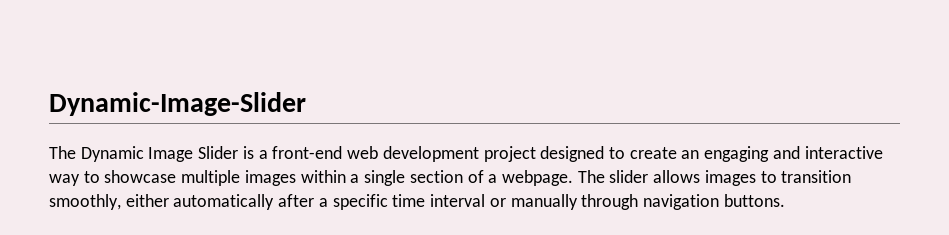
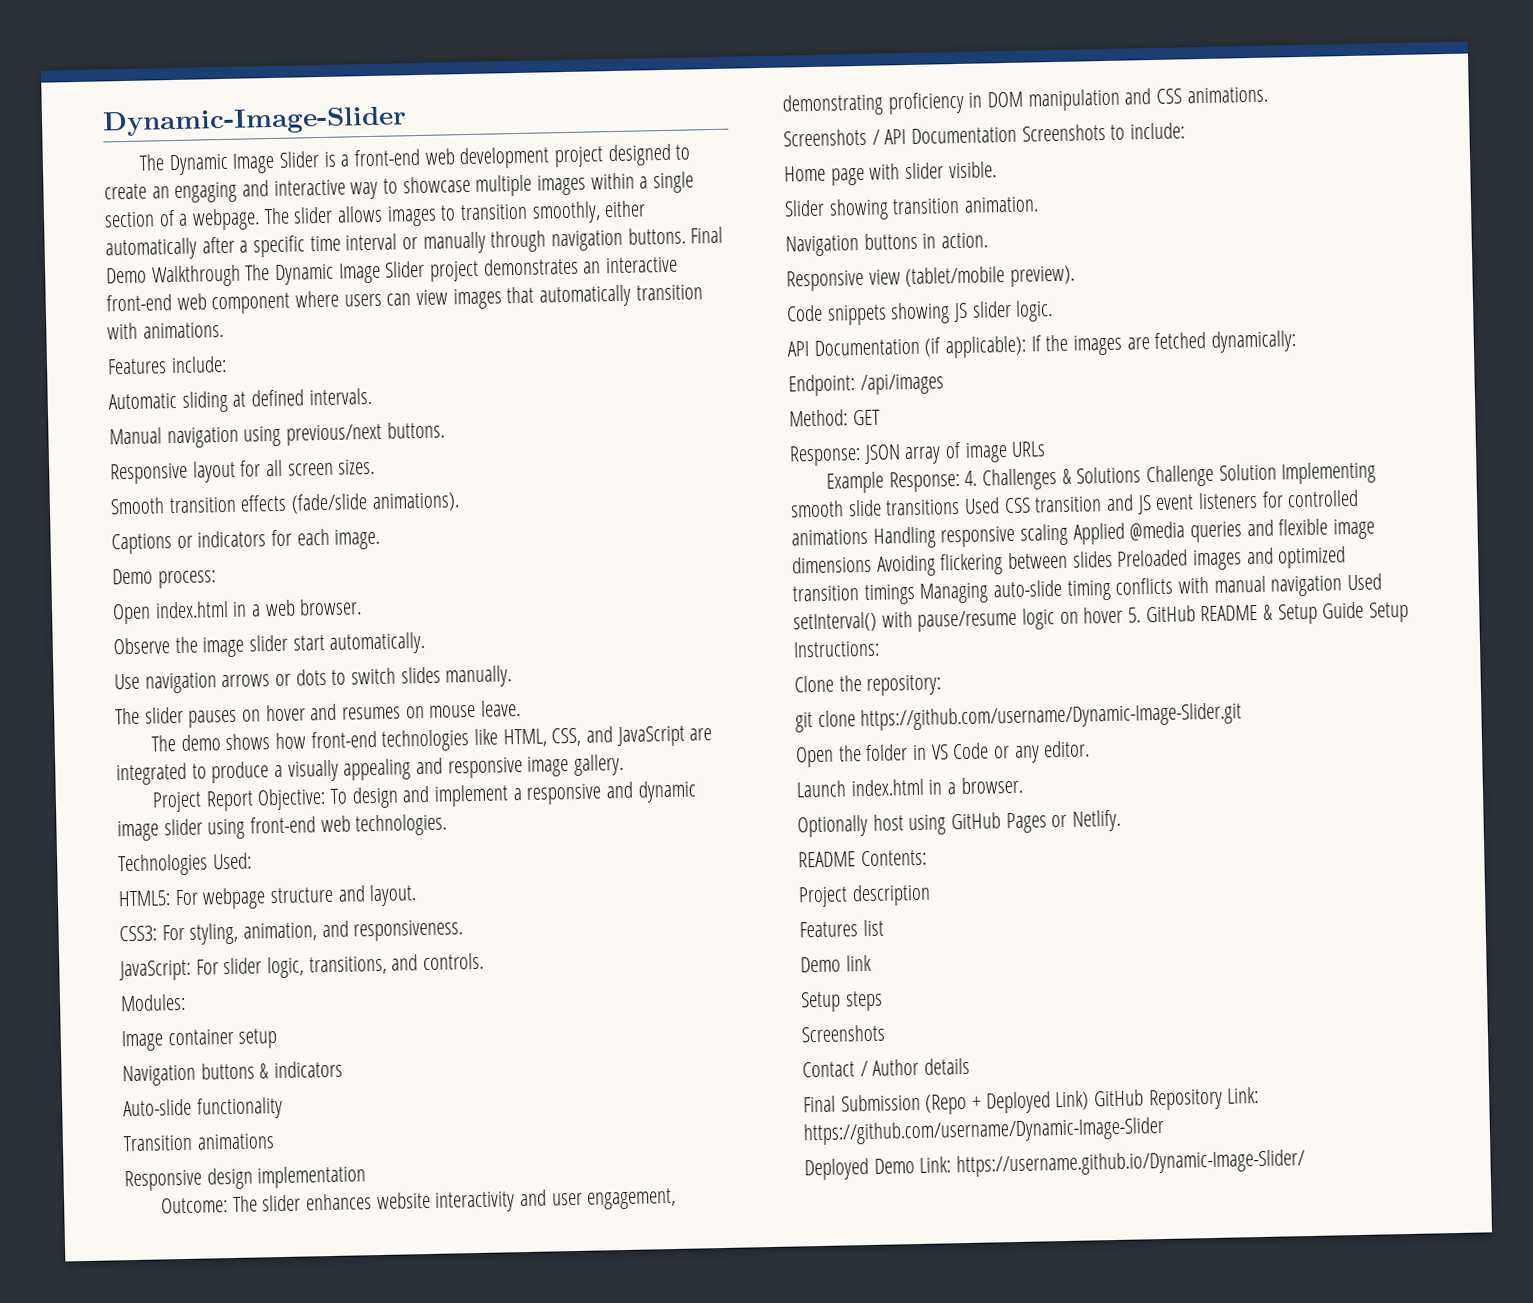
(785, 200) none -> [690,226,724,244] [106,256,679,288] [106,284,703,315] [107,322,224,340] [107,355,227,375] [108,388,372,413] [109,421,445,449] [110,458,376,485] [110,492,460,515] [111,528,381,555] [112,568,216,589] [112,598,363,625] [113,631,426,658] [114,665,513,694] [115,700,522,728] [150,725,713,752] [116,753,625,786] [151,780,697,813] [117,813,448,842] [118,852,252,877] [118,884,418,910] [119,919,464,945] [119,952,485,982] [120,993,186,1012] [121,1028,278,1052] [122,1060,344,1087] [123,1096,283,1120] [123,1133,275,1152] [124,1165,367,1192] [160,1187,677,1214] [782,86,1268,117] [783,122,1186,147] [784,161,997,186] [784,196,1040,221] [785,232,989,257] [786,265,1076,292] [786,300,1054,326] [787,330,1297,359] [788,373,944,397] [789,409,881,427] [789,441,1047,467] [825,461,1377,494] [790,489,1360,518] [791,518,1376,549] [792,546,1347,577] [792,573,1383,605] [793,601,1410,633] [793,640,880,658] [794,674,942,696] [795,702,1243,733] [795,740,1091,768] [796,776,1023,798] [797,809,1122,838] [798,849,927,868] [798,883,931,908] [799,919,884,938] [800,954,872,973] [800,990,883,1013] [801,1024,885,1043] [802,1057,971,1078] [803,1087,1260,1115] [803,1116,1165,1146] [804,1149,1306,1181] Final Demo Walkthrough The Dynamic Image Slider project demonstrates an interactive front-end web component where users can view images that automatically transition with animations. // Features include: // Automatic sliding at defined intervals. // Manual navigation using previous/next buttons. // Responsive layout for all screen sizes. // Smooth transition effects (fade/slide animations). // Captions or indicators for each image. // Demo process: // Open index.html in a web browser. // Observe the image slider start automatically. // Use navigation arrows or dots to switch slides manually. // The slider pauses on hover and resumes on mouse leave. // The demo shows how front-end technologies like HTML, CSS, and JavaScript are integrated to produce a visually appealing and responsive image gallery. // Project Report Objective: To design and implement a responsive and dynamic image slider using front-end web technologies. // Technologies Used: // HTML5: For webpage structure and layout. // CSS3: For styling, animation, and responsiveness. // JavaScript: For slider logic, transitions, and controls. // Modules: // Image container setup // Navigation buttons & indicators // Auto-slide functionality // Transition animations // Responsive design implementation // Outcome: The slider enhances website interactivity and user engagement, demonstrating proficiency in DOM manipulation and CSS animations. // Screenshots / API Documentation Screenshots to include: // Home page with slider visible. // Slider showing transition animation. // Navigation buttons in action. // Responsive view (tablet/mobile preview). // Code snippets showing JS slider logic. // API Documentation (if applicable): If the images are fetched dynamically: // Endpoint: /api/images // Method: GET // Response: JSON array of image URLs // Example Response: 4. Challenges & Solutions Challenge Solution Implementing smooth slide transitions Used CSS transition and JS event listeners for controlled animations Handling responsive scaling Applied @media queries and flexible image dimensions Avoiding flickering between slides Preloaded images and optimized transition timings Managing auto-slide timing conflicts with manual navigation Used setInterval() with pause/resume logic on hover 5. GitHub README & Setup Guide Setup Instructions: // Clone the repository: // git clone https://github.com/username/Dynamic-Image-Slider.git // Open the folder in VS Code or any editor. // Launch index.html in a browser. // Optionally host using GitHub Pages or Netlify. // README Contents: // Project description // Features list // Demo link // Setup steps // Screenshots // Contact / Author details // Final Submission (Repo + Deployed Link) GitHub Repository Link: https://github.com/username/Dynamic-Image-Slider // Deployed Demo Link: https://username.github.io/Dynamic-Image-Slider/

